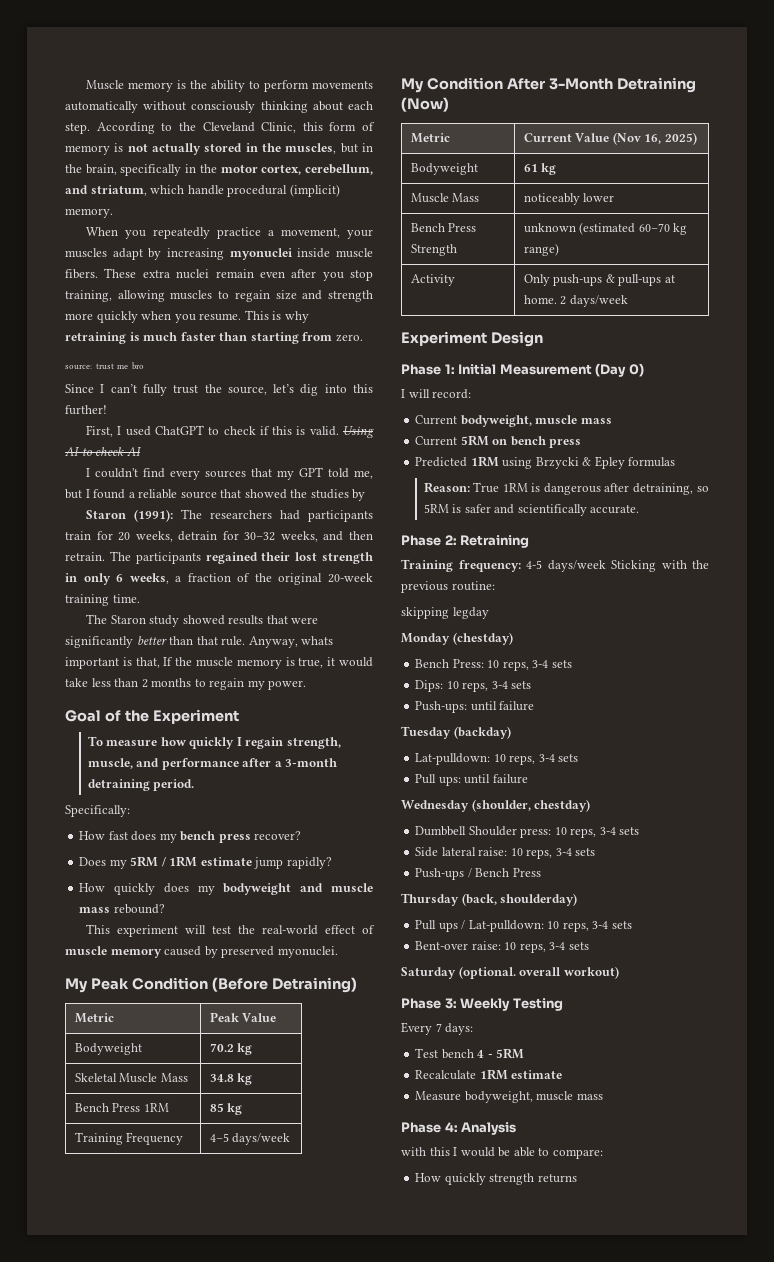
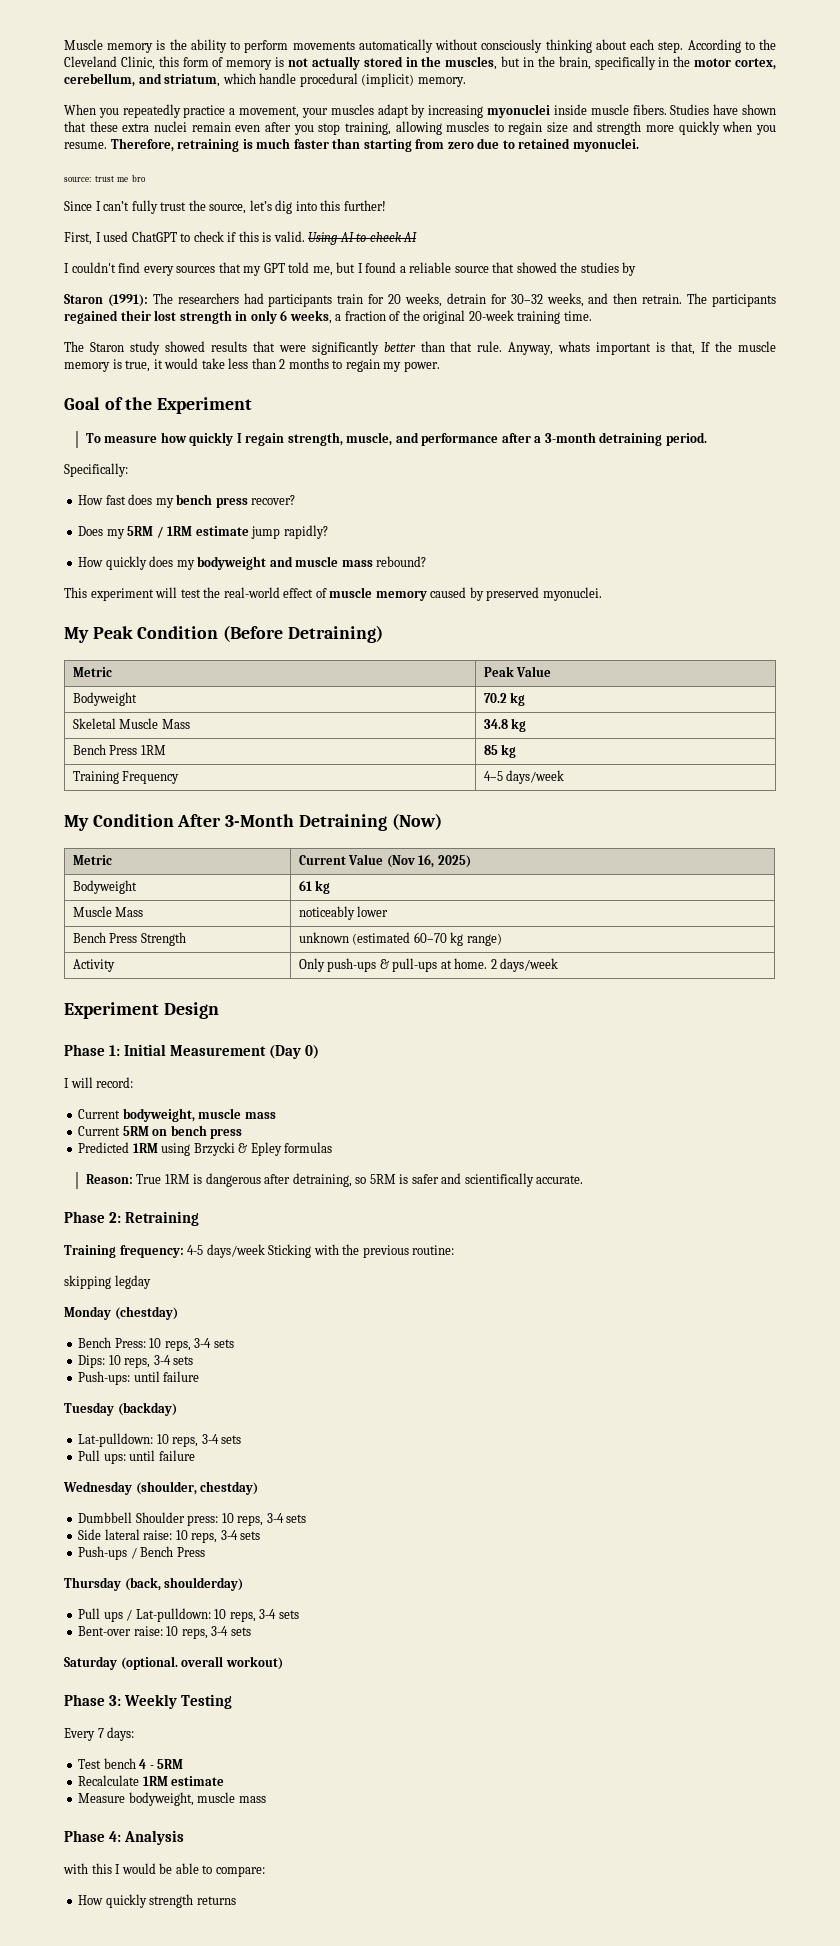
[104,268,137,278] These -> [670,104,777,115] [64,121,118,132] Studies have shown that these
[244,310,309,323] This is why -> [110,138,174,152] Therefore,
[335,334,363,342] zero. -> [447,138,639,152] zero due to retained myonuclei.

